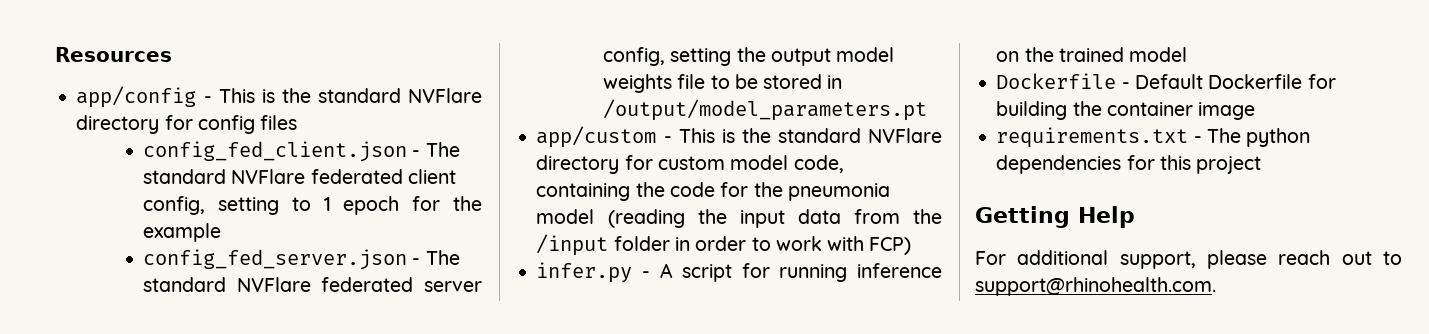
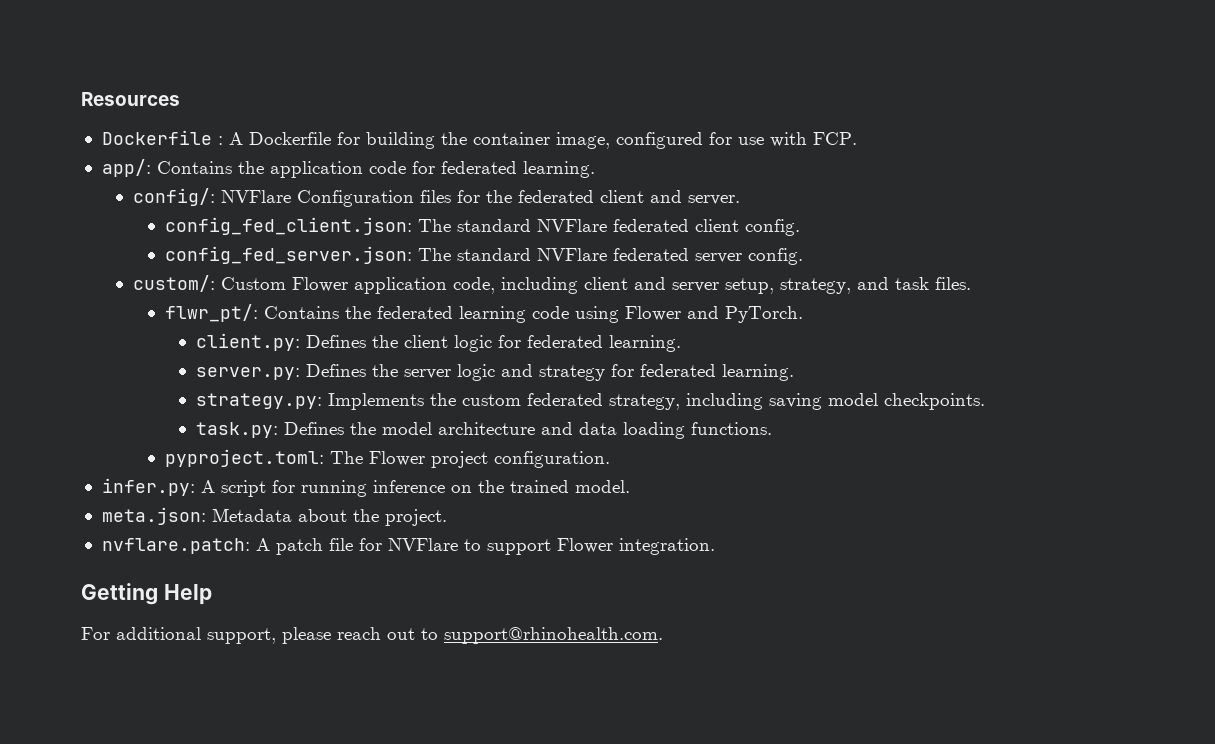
[76,86,482,108] [76,115,298,134] [143,141,421,162] app/config - This is the standard NVFlare directory for config files // config_fed_client.json - -> [101,130,857,149] [101,159,595,178] [133,188,741,207] [164,217,412,235] Dockerfile : A Dockerfile for building the container image, configured for use with FCP. // app/: Contains the application code for federated learning. // config/: NVFlare Configuration files for the federated client and server. // config_fed_client.json:
[143,196,482,215] [143,223,222,242] [143,249,421,270] config, setting to 1 epoch for the example // config_fed_server.json - -> [744,219,800,236] [164,246,412,264] config. // config_fed_server.json:
[603,47,895,66] [603,74,843,93] [603,99,928,121] [536,126,942,148] [536,155,844,174] [536,182,890,201] [536,209,942,228] [536,234,912,256] [536,262,651,283] config, setting the output model weights file to be stored in /output/model_parameters.pt // app/custom - This is the standard NVFlare directory for custom model code, containing the code for the pneumonia model (reading the input data from the /input folder in order to work with FCP) // infer.py - -> [747,248,803,265] [133,275,972,294] [164,304,803,323] [196,333,682,352] [196,364,795,381] [196,393,986,410] [196,422,773,439] [164,449,610,468] [101,478,195,496] config. // custom/: Custom Flower application code, including client and server setup, strategy, and task files. // flwr_pt/: Contains the federated learning code using Flower and PyTorch. // client.py: Defines the client logic for federated learning. // server.py: Defines the server logic and strategy for federated learning. // strategy.py: Implements the custom federated strategy, including saving model checkpoints. // task.py: Defines the model architecture and data loading functions. // pyproject.toml: The Flower project configuration. // infer.py:
[1129,47,1188,62] [996,73,1336,89] [996,101,1256,120] [996,127,1311,148] [996,155,1262,174] model // Dockerfile - Default Dockerfile for building the container image // requirements.txt - The python dependencies for this project -> [574,480,630,493] [101,507,447,526] [101,538,715,555] model. // meta.json: Metadata about the project. // nvflare.patch: A patch file for NVFlare to support Flower integration.

